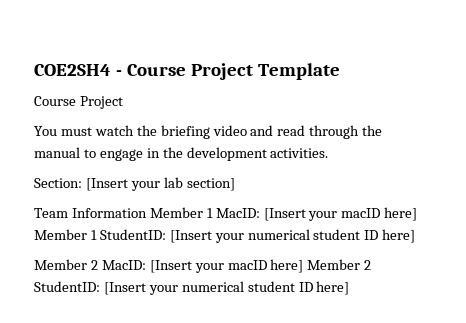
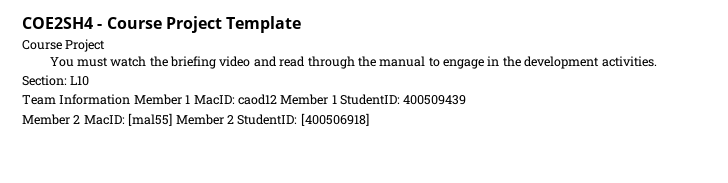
[85,177,235,191] [Insert your lab section] -> [70,76,90,86] L10
[263,207,418,221] [34,229,416,243] [34,259,372,273] [34,281,350,295] [Insert your macID here] Member 1 StudentID: [Insert your numerical student ID here] // Member 2 MacID: [Insert your macID here] Member 2 StudentID: [Insert your numerical student ID here] -> [237,94,467,105] [22,113,369,126] caod12 Member 1 StudentID: 400509439 // Member 2 MacID: [mal55] Member 2 StudentID: [400506918]

